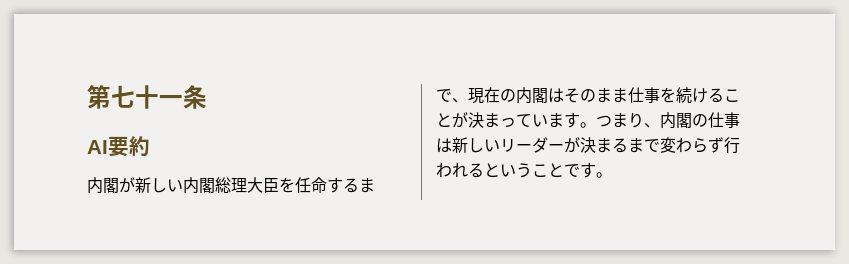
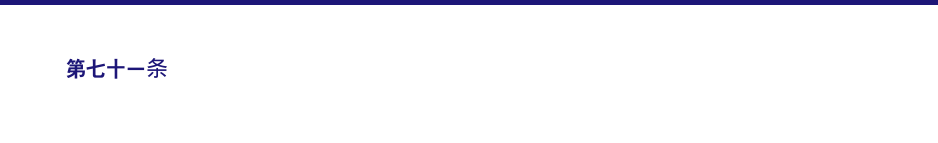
[87,136,150,157] [87,177,375,194] [436,87,740,104] [436,112,740,129] [436,137,740,154] [436,162,612,178] // AI要約 // 内閣が新しい内閣総理大臣を任命するまで、現在の内閣はそのまま仕事を続けることが決まっています。つまり、内閣の仕事は新しいリーダーが決まるまで変わらず行われるということです。 -> (168, 68) none

